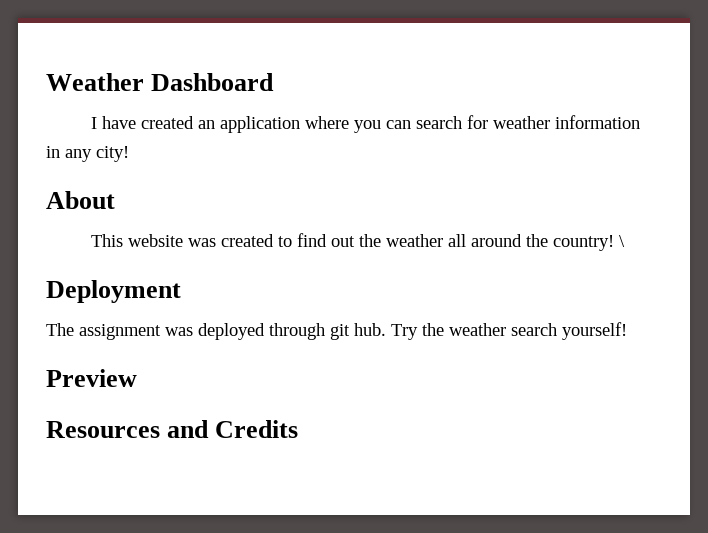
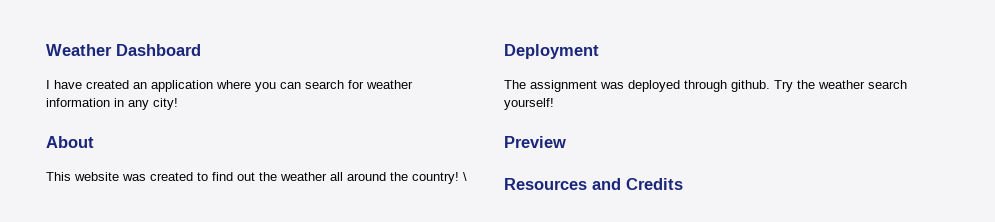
[330,323,386,340] git hub. -> [731,80,770,92] github.

